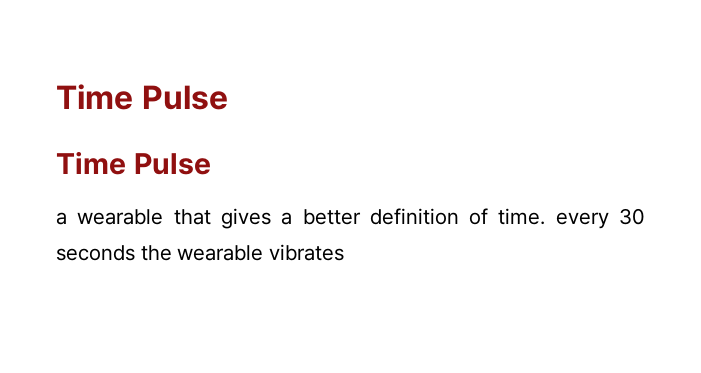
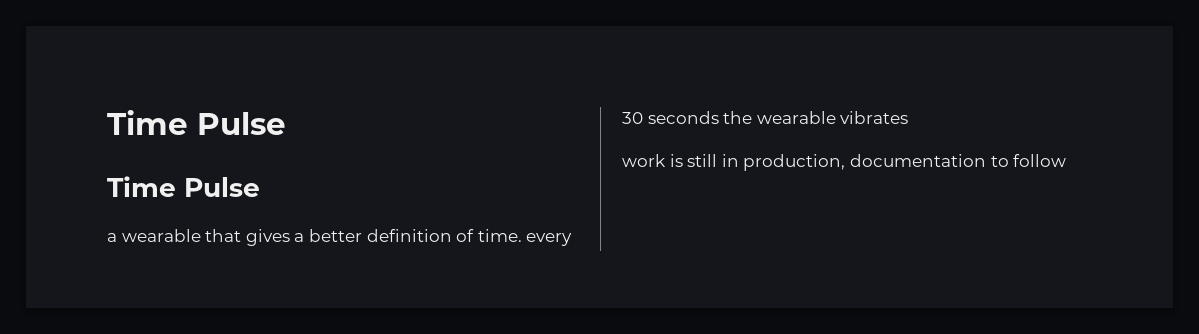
(345, 252) none -> [622,154,1067,171] // work is still in production, documentation to follow

